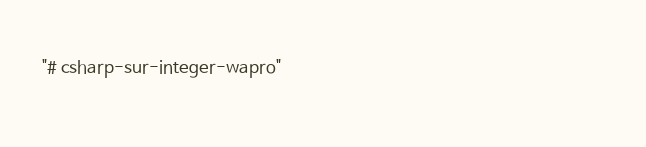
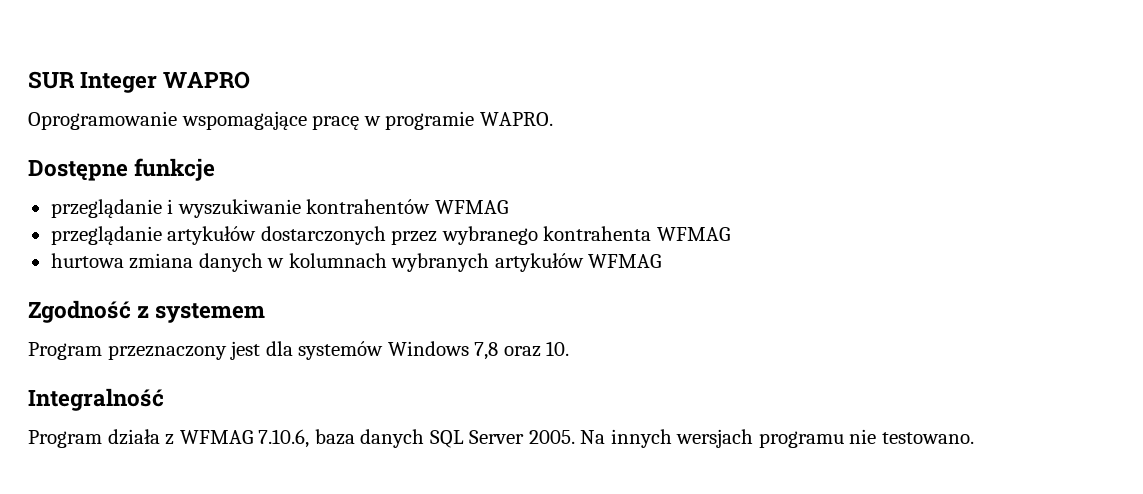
[42,59,282,78] "# csharp-sur-integer-wapro" -> [28,71,251,93] [28,111,553,130] [28,158,216,181] [50,199,508,218] [50,226,730,245] [50,253,662,272] [28,300,266,323] [28,341,570,360] [28,388,164,411] [28,429,975,448] SUR Integer WAPRO // Oprogramowanie wspomagające pracę w programie WAPRO. // Dostępne funkcje // przeglądanie i wyszukiwanie kontrahentów WFMAG // przeglądanie artykułów dostarczonych przez wybranego kontrahenta WFMAG // hurtowa zmiana danych w kolumnach wybranych artykułów WFMAG // Zgodność z systemem // Program przeznaczony jest dla systemów Windows 7,8 oraz 10. // Integralność // Program działa z WFMAG 7.10.6, baza danych SQL Server 2005. Na innych wersjach programu nie testowano.

